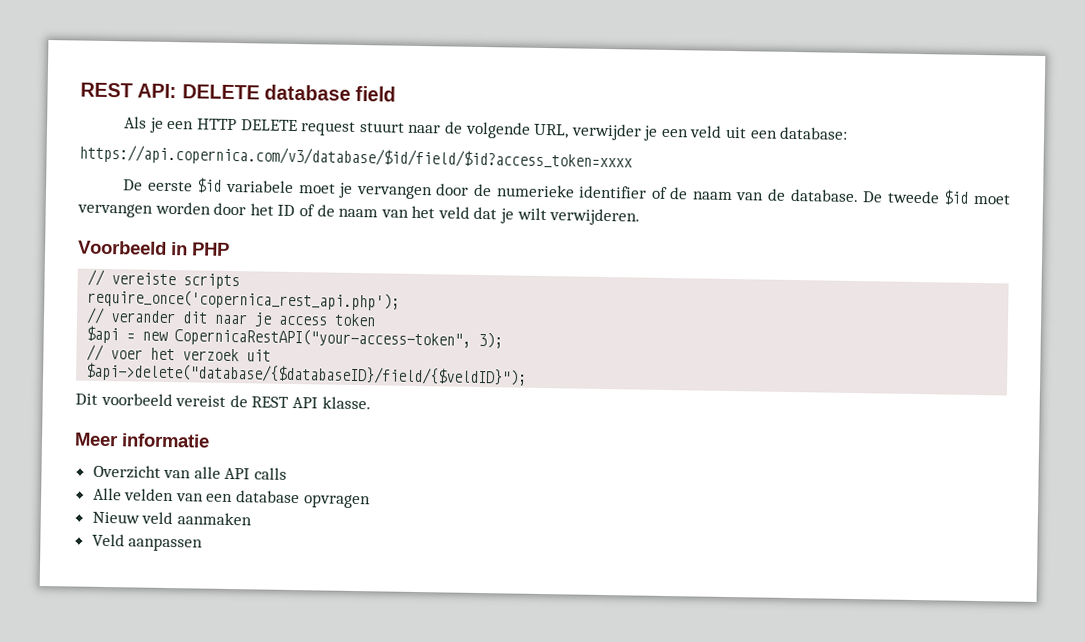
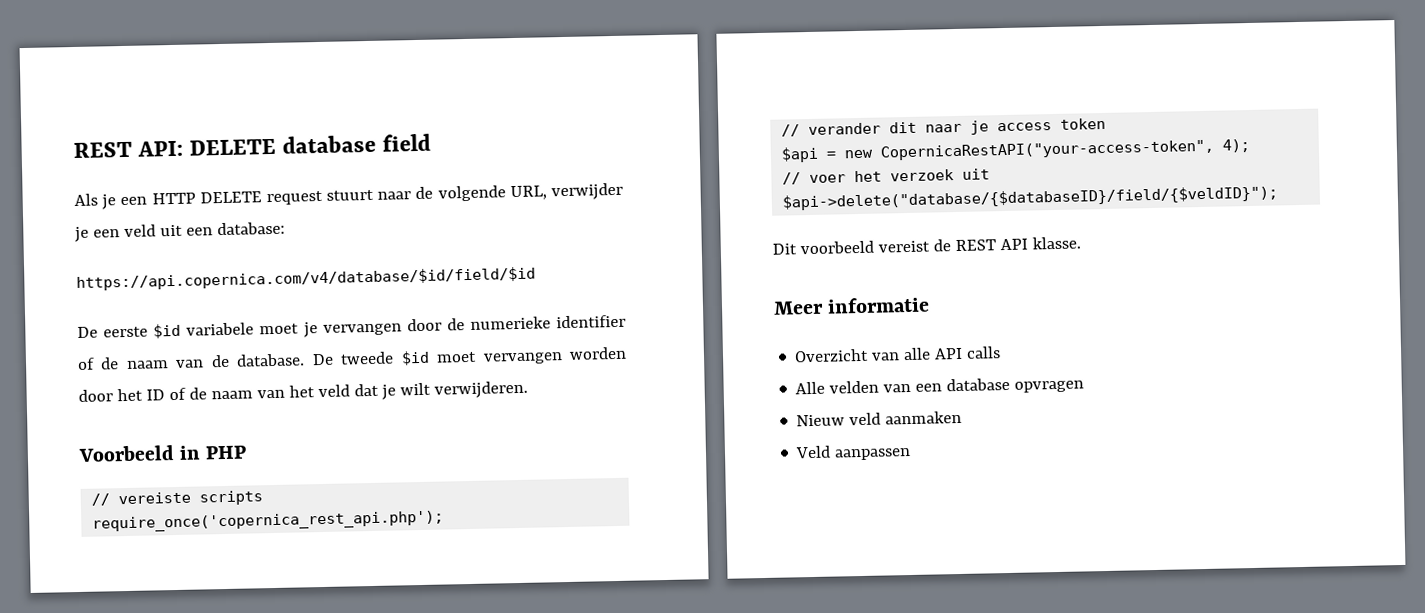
[79,144,633,171] https://api.copernica.com/v3/database/$id/field/$id?access_token=xxxx -> [76,266,536,291] https://api.copernica.com/v4/database/$id/field/$id
[478,331,504,349] 3); -> [1222,138,1251,153] 4);

